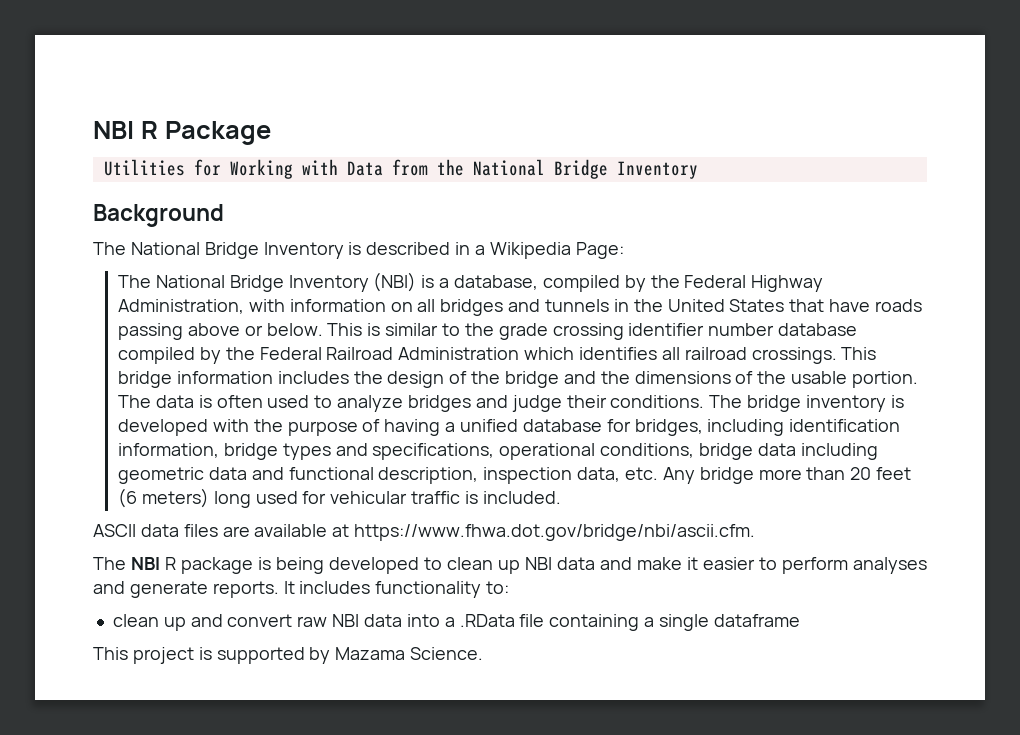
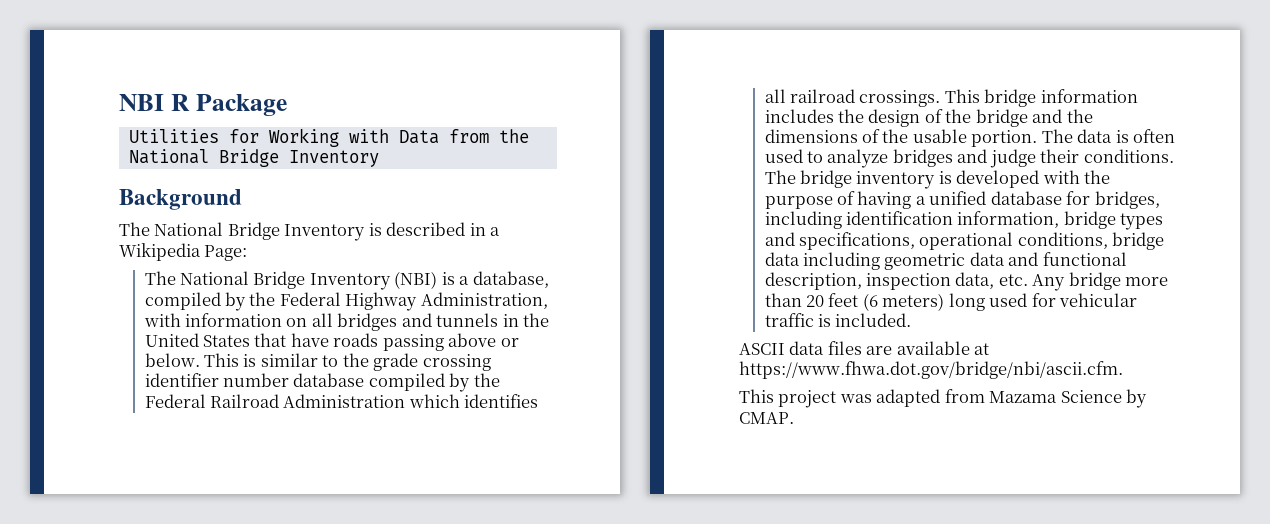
[93,557,927,574] [93,581,510,598] [112,614,800,631] [93,647,484,664] The NBI R package is being developed to clean up NBI data and make it easier to perform analyses and generate reports. It includes functionality to: // clean up and convert raw NBI data into a .RData file containing a single dataframe // This project is supported by Mazama Science. -> [739,389,1148,408] [739,412,794,424] This project was adapted from Mazama Science by CMAP.

